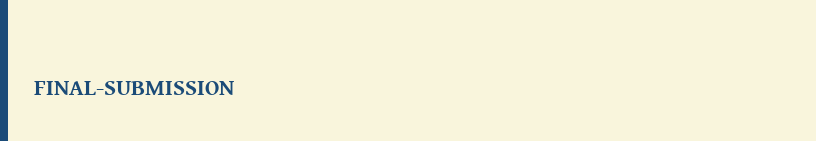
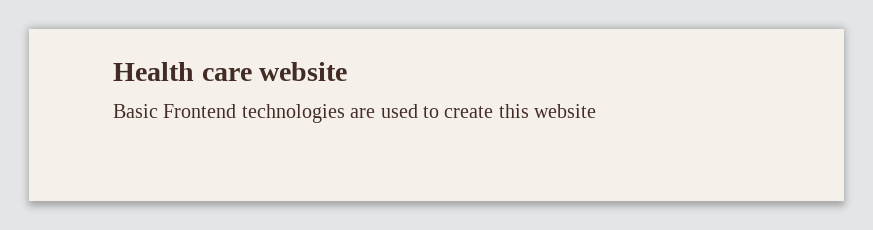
[34,81,234,95] FINAL-SUBMISSION -> [113,62,348,81] [113,104,597,123] Health care website // Basic Frontend technologies are used to create this website

